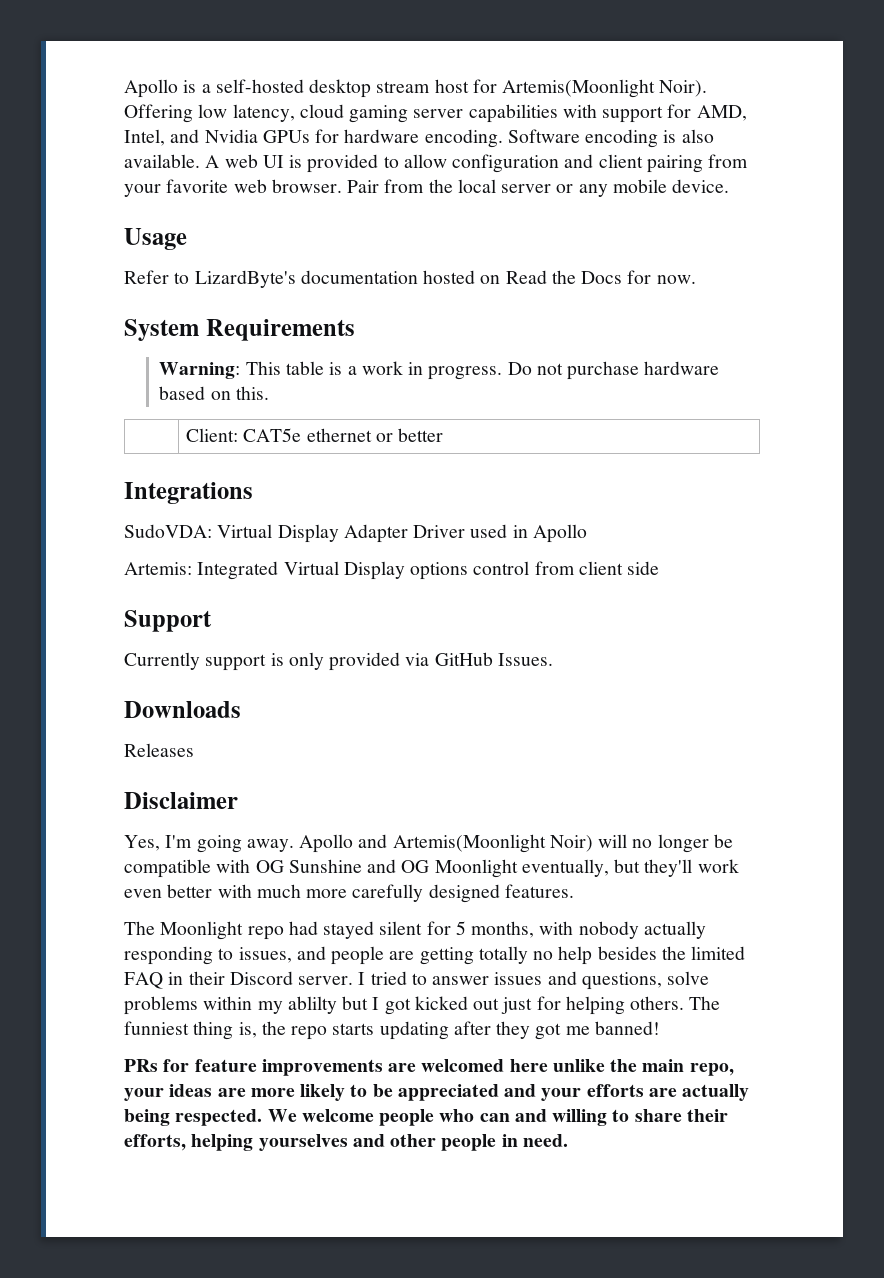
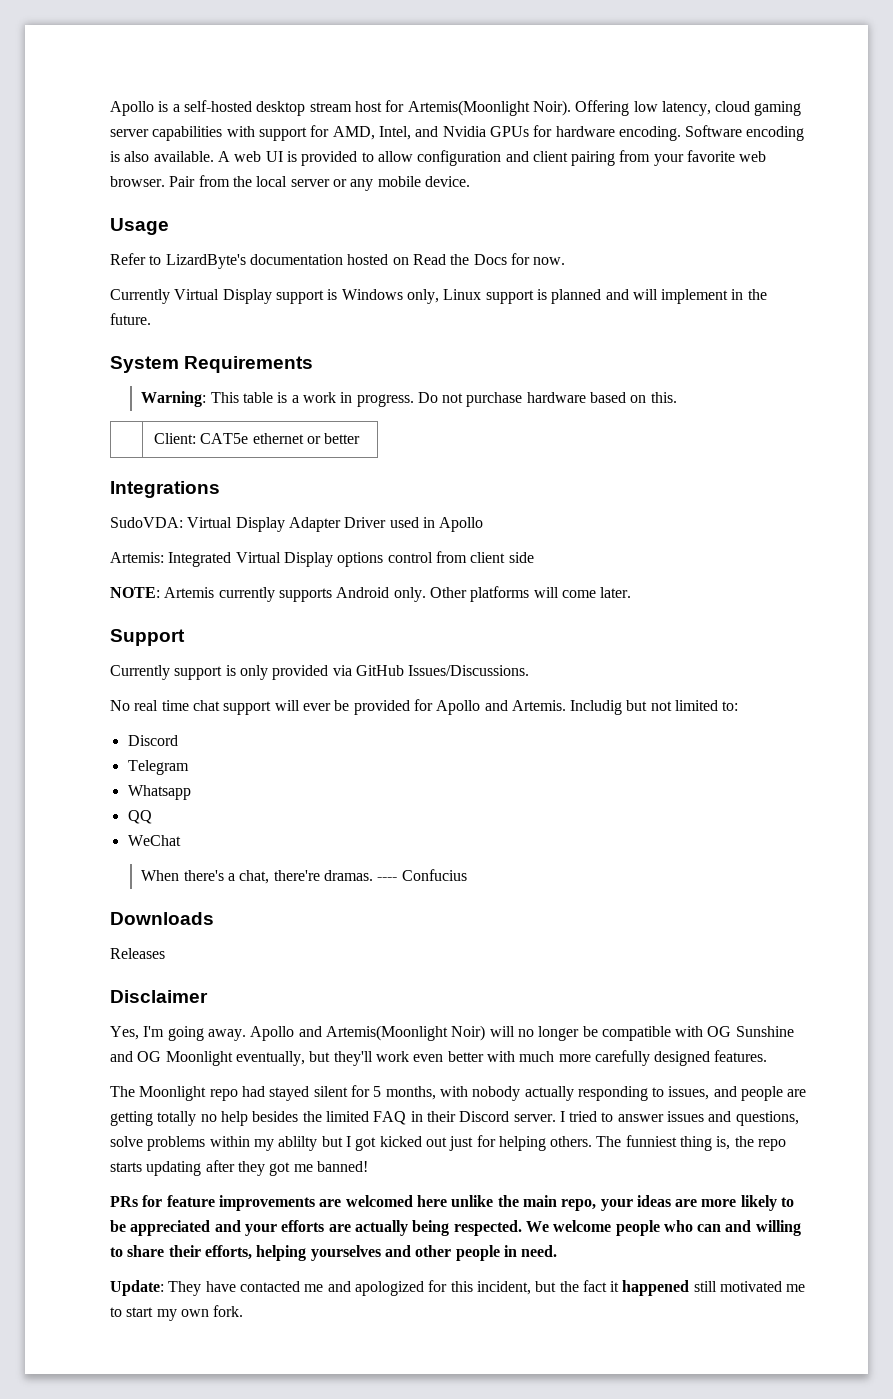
(696, 279) none -> [110,289,767,304] [110,313,151,325] // Currently Virtual Display support is Windows only, Linux support is planned and will implement in the future.
(660, 568) none -> [110,586,632,602] // NOTE: Artemis currently supports Android only. Other platforms will come later.
[497,653,553,666] Issues. -> [408,665,530,676] [110,699,739,715] [127,735,178,746] [127,760,189,775] [127,785,191,800] [127,810,152,824] [127,835,181,846] [141,869,467,884] Issues/Discussions. // No real time chat support will ever be provided for Apollo and Artemis. Includig but not limited to: // Discord // Telegram // Whatsapp // QQ // WeChat // When there's a chat, there're dramas. ---- Confucius
(568, 1140) none -> [110,1280,806,1296] [110,1305,244,1321] // Update: They have contacted me and apologized for this incident, but the fact it happened still motivated me to start my own fork.

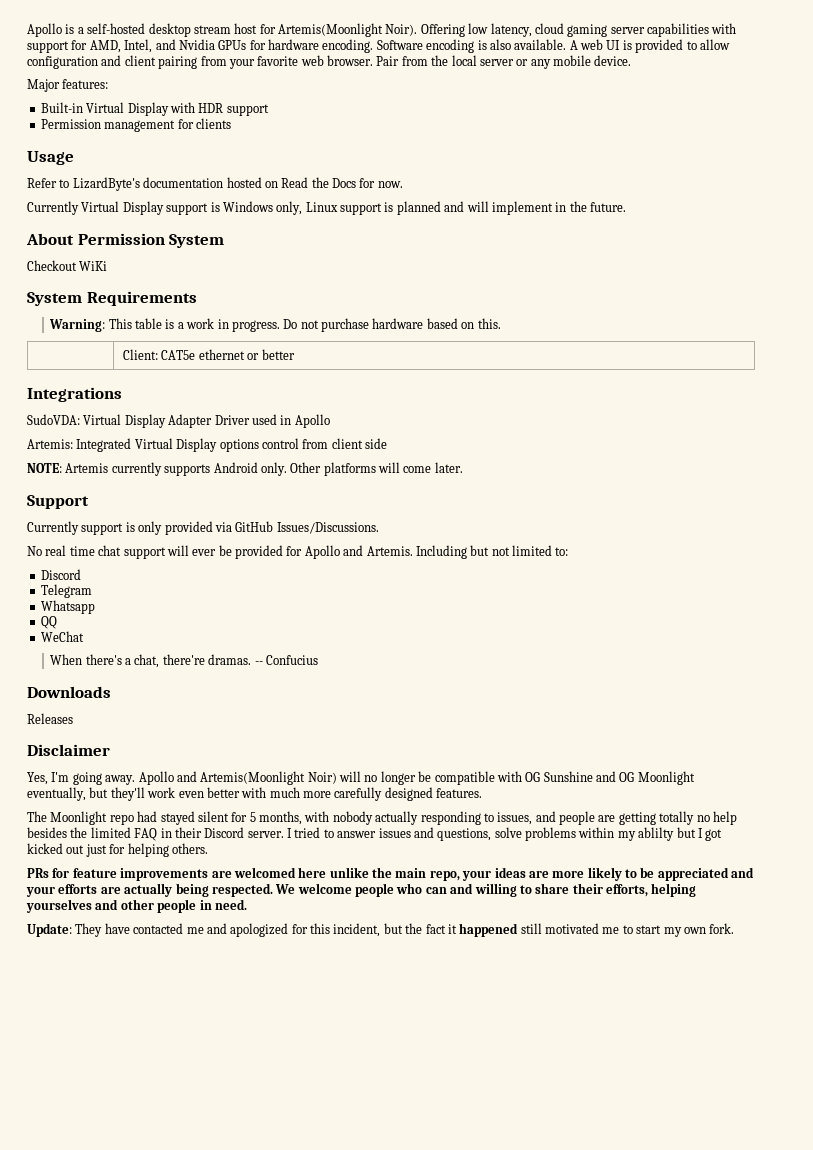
(470, 181) none -> [27,79,109,92] [40,102,269,116] [40,118,231,132] // Major features: // Built-in Virtual Display with HDR support // Permission management for clients
(151, 319) none -> [26,233,225,248] [27,260,108,271] // About Permission System // Checkout WiKi
[570,700,623,715] Includig -> [415,545,467,559] Including
[377,877,398,881] ---- -> [254,661,263,665] --
[596,1135,787,1151] [110,1160,368,1176] The funniest thing is, the repo starts updating after they got me banned! -> (208, 848) none

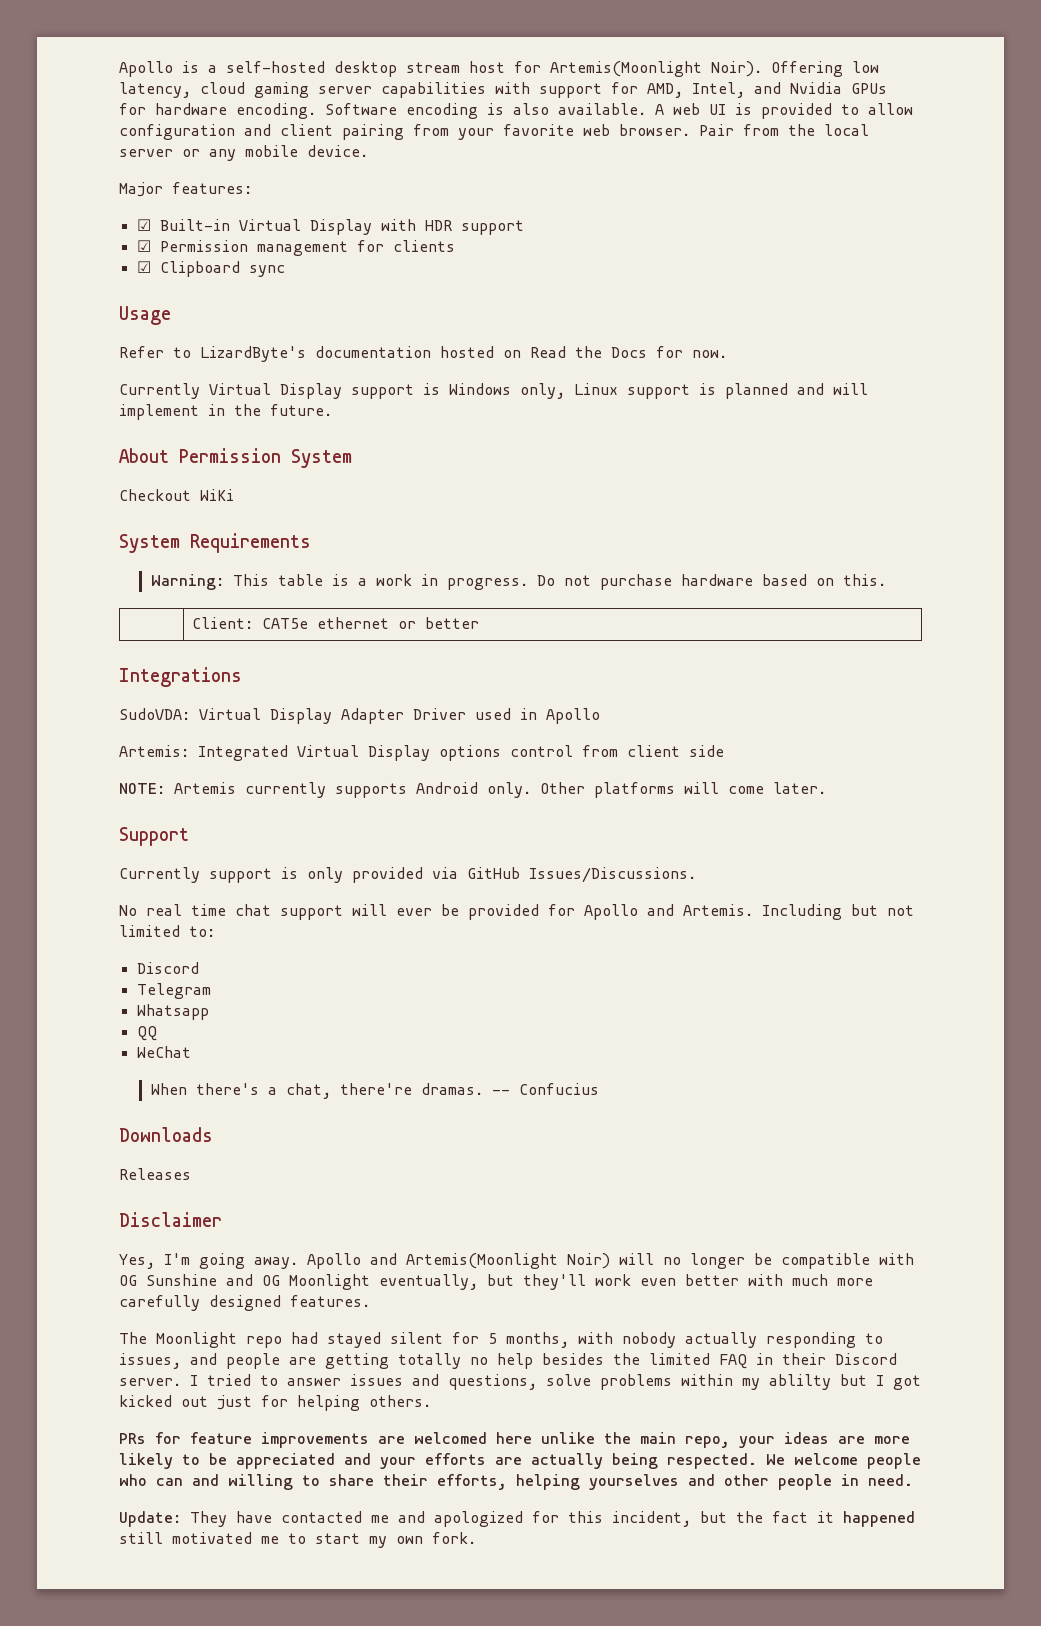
(109, 84) none -> [136,219,151,231] ☑
(269, 110) none -> [136,240,151,252] ☑
(231, 123) none -> [136,261,285,277] // ☑ Clipboard sync

